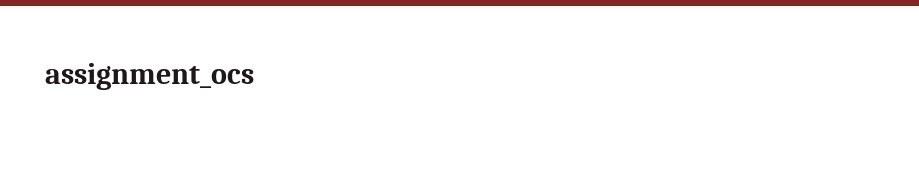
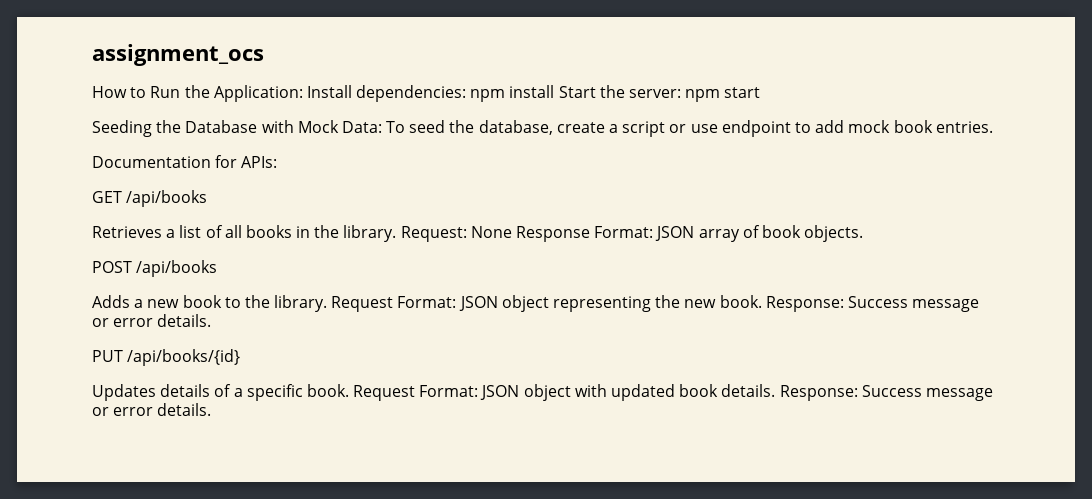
(254, 76) none -> [92,85,761,102] [92,120,993,137] [92,155,278,168] [92,190,208,207] [92,225,864,242] [92,260,218,277] [92,295,980,312] [92,314,212,327] [92,349,241,366] [92,384,993,401] [92,403,212,416] // How to Run the Application: Install dependencies: npm install Start the server: npm start // Seeding the Database with Mock Data: To seed the database, create a script or use endpoint to add mock book entries. // Documentation for APIs: // GET /api/books // Retrieves a list of all books in the library. Request: None Response Format: JSON array of book objects. // POST /api/books // Adds a new book to the library. Request Format: JSON object representing the new book. Response: Success message or error details. // PUT /api/books/{id} // Updates details of a specific book. Request Format: JSON object with updated book details. Response: Success message or error details.

